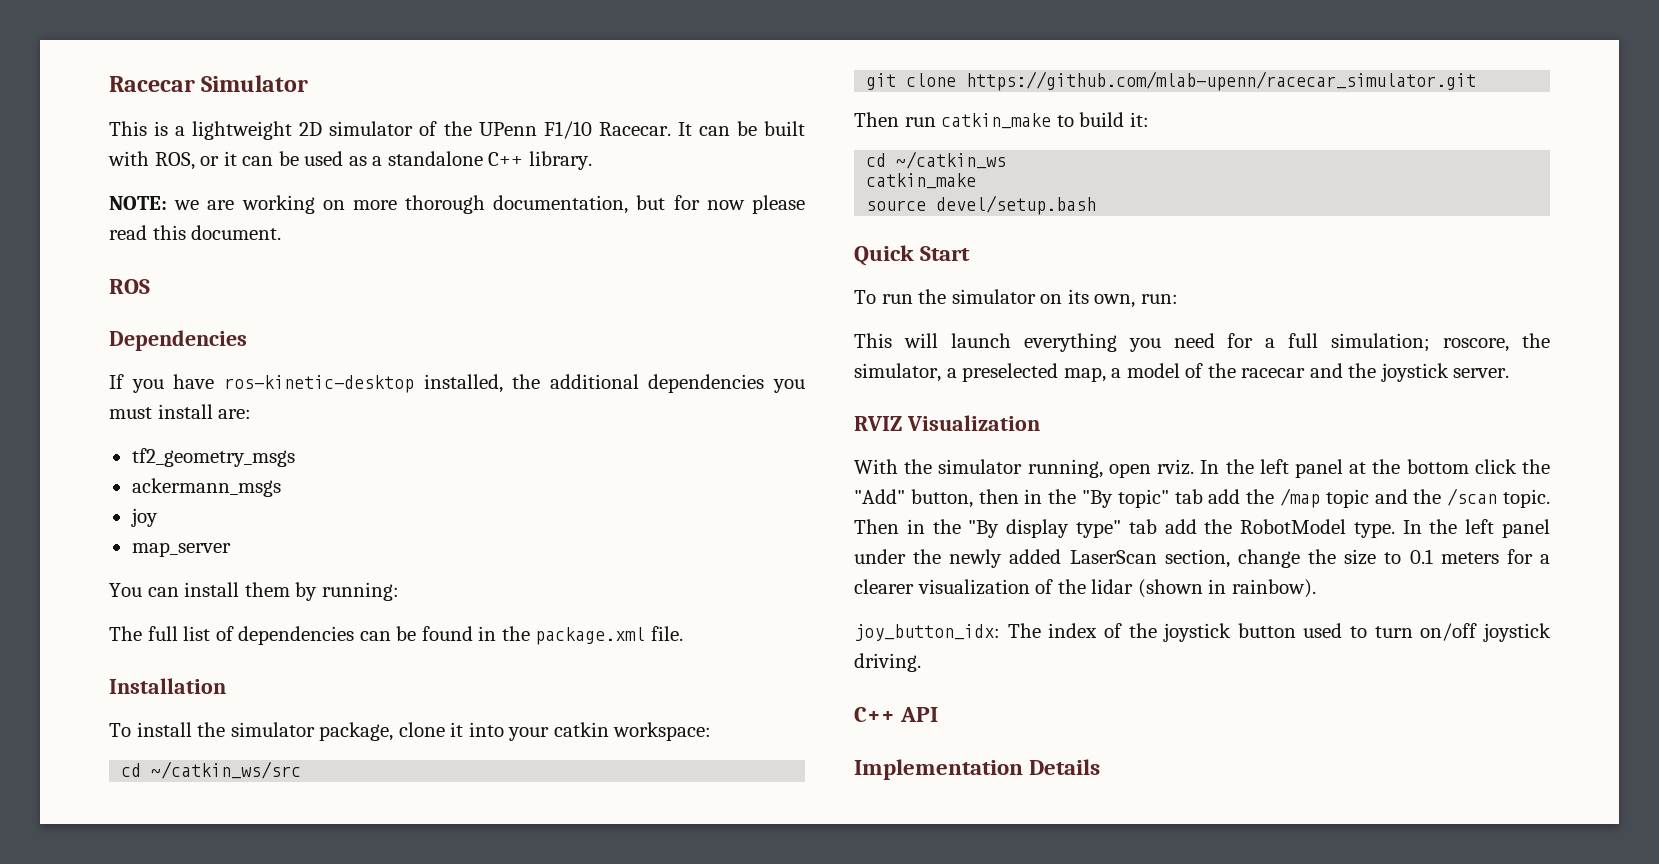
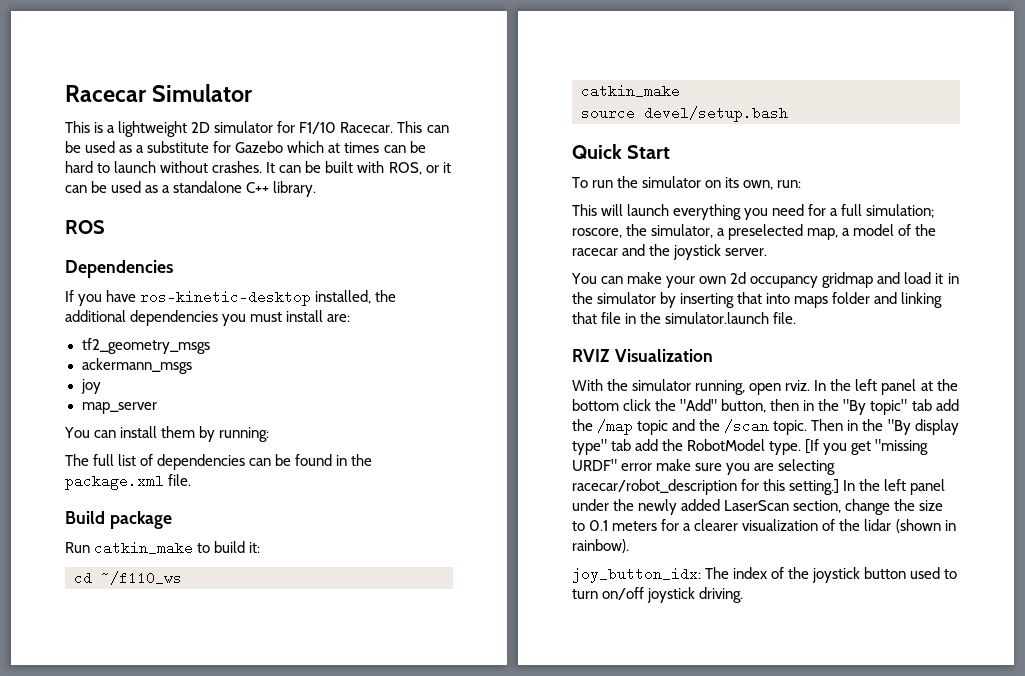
[419,121,671,139] of the UPenn F1/10 Racecar. -> [277,121,449,134] [65,141,426,153] [65,161,263,173] for F1/10 Racecar. This can be used as a substitute for Gazebo which at times can be hard to launch without crashes.
[109,195,805,214] [109,225,282,240] // NOTE: we are working on more thorough documentation, but for now please read this document. -> (317, 189) none
[109,678,226,694] [109,722,712,741] [121,761,302,779] [866,71,1477,91] [854,112,936,127] Installation // To install the simulator package, clone it into your catkin workspace: // cd ~/catkin_ws/src // git clone https://github.com/mlab-upenn/racecar_simulator.git // Then run -> [65,511,172,529] [65,542,90,553] Build package // Run
[896,151,1007,169] ~/catkin_ws -> [101,571,182,585] ~/f110_ws
(1510, 373) none -> [571,272,959,288] [572,292,943,308] [572,312,797,324] // You can make your own 2d occupancy gridmap and load it in the simulator by inserting that into maps folder and linking that file in the simulator.launch file.
(1395, 530) none -> [805,439,929,455] [572,459,836,475] [572,479,840,495] [If you get "missing URDF" error make sure you are selecting racecar/robot_description for this setting.]
[854,707,939,722] [854,759,1101,780] // C++ API // Implementation Details -> (744, 595) none

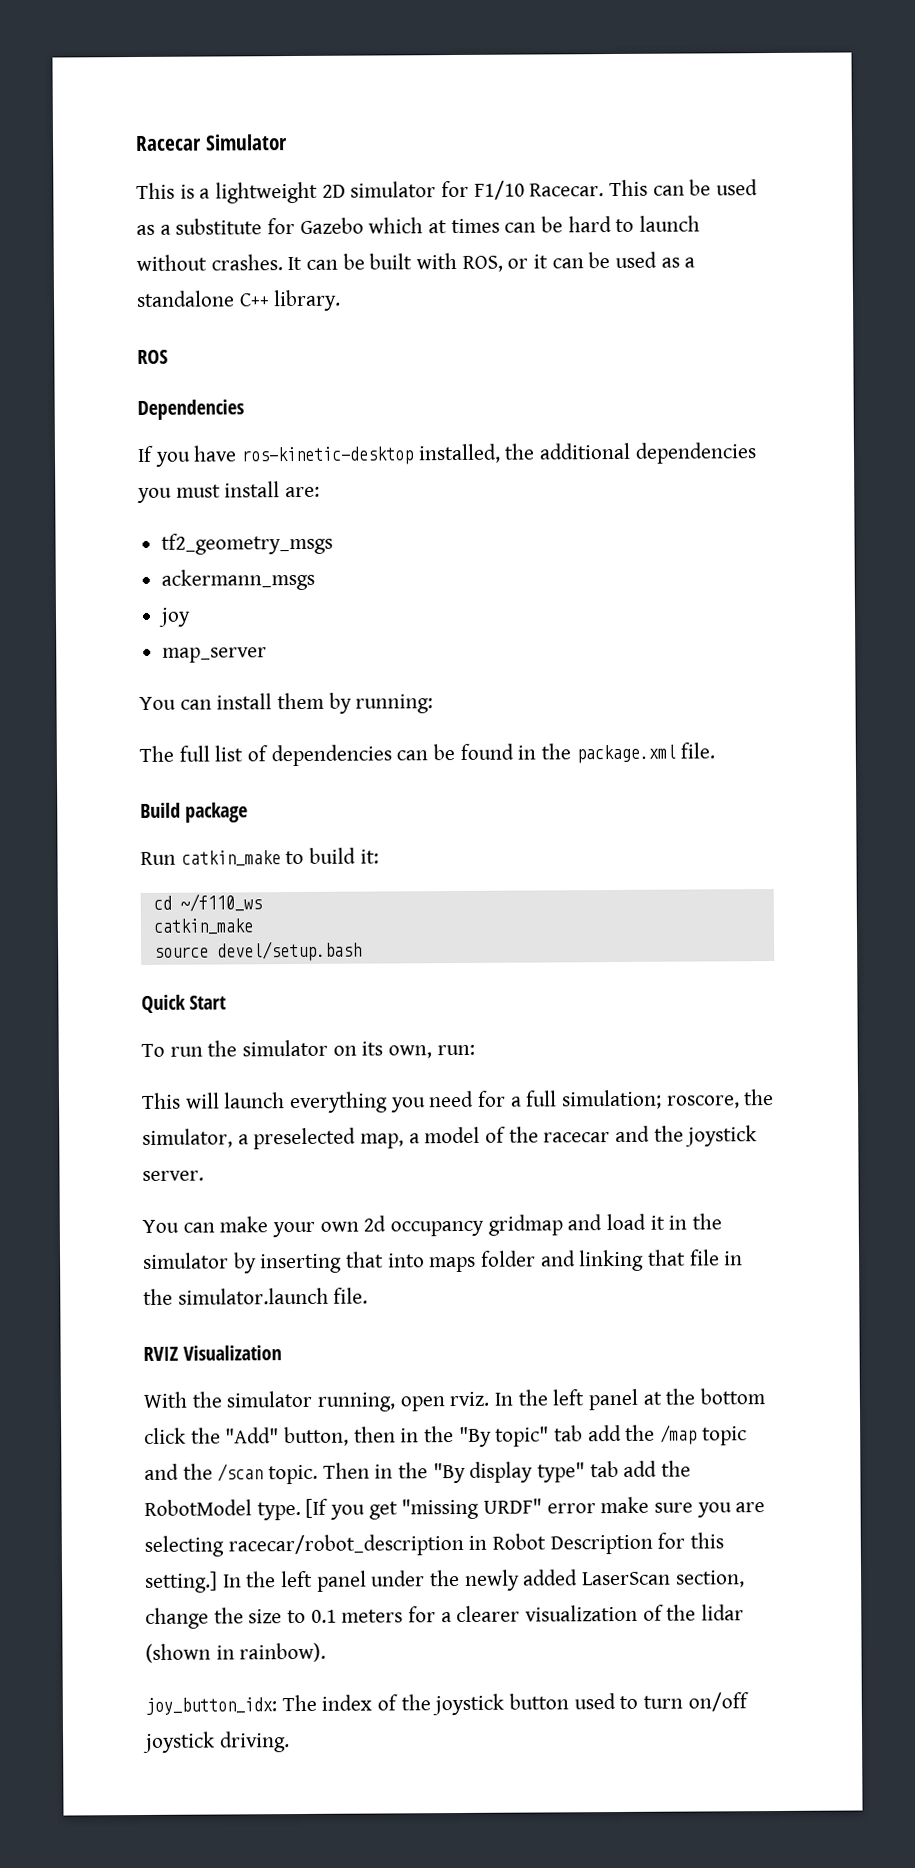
(737, 487) none -> [468,1533,653,1555] in Robot Description

